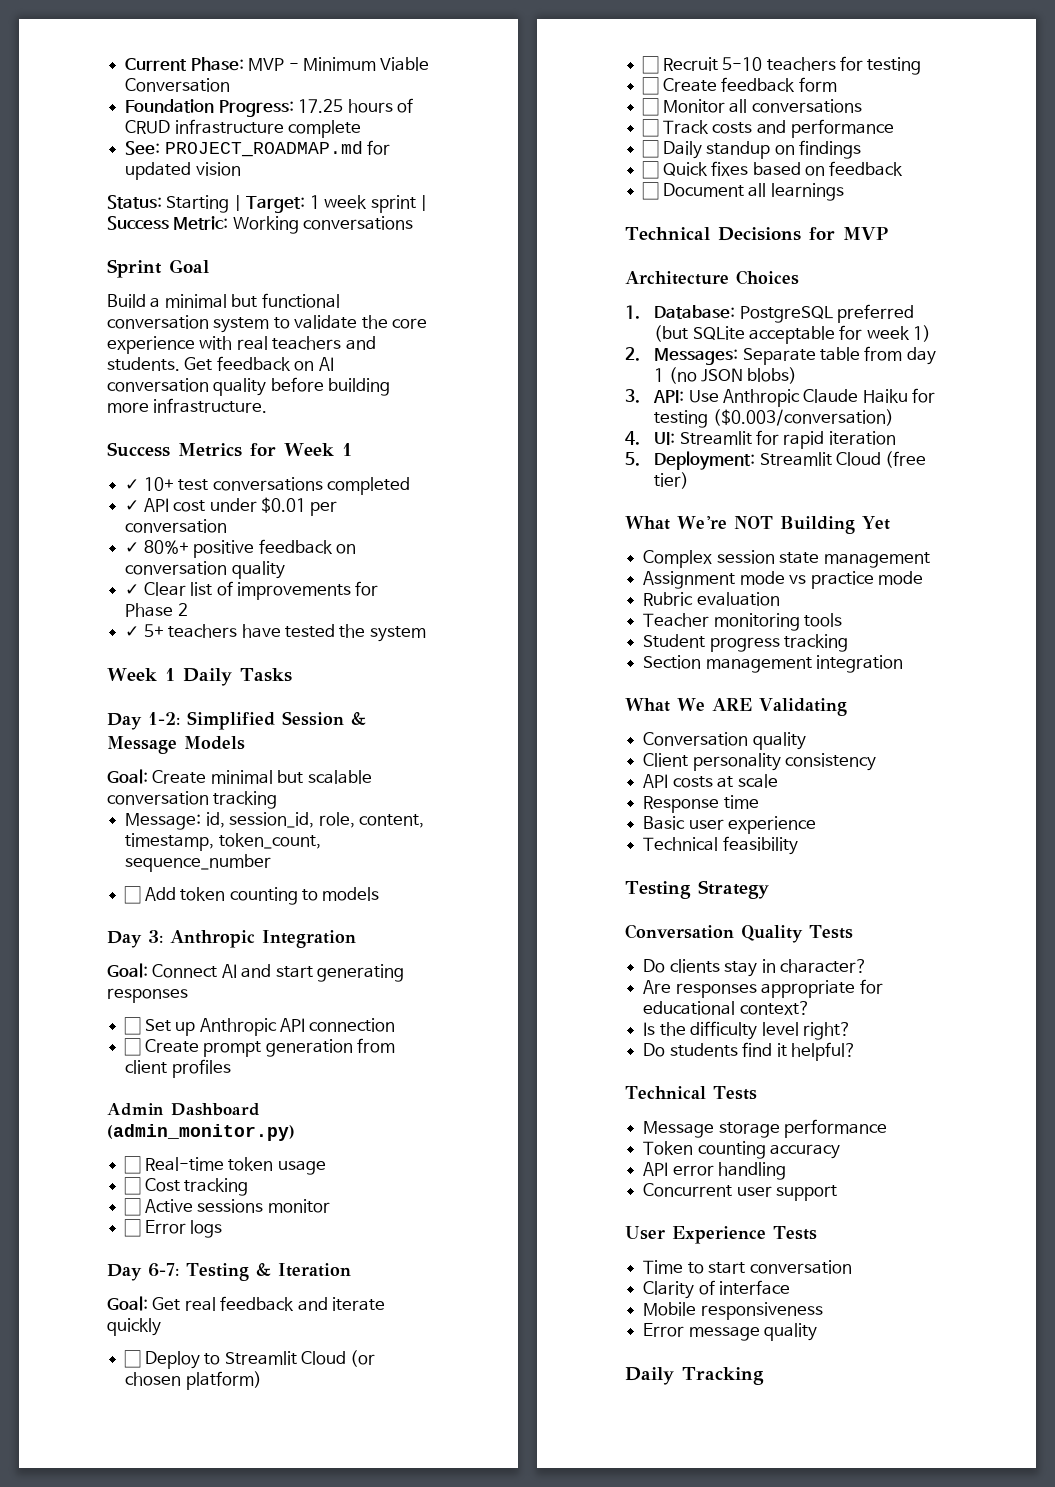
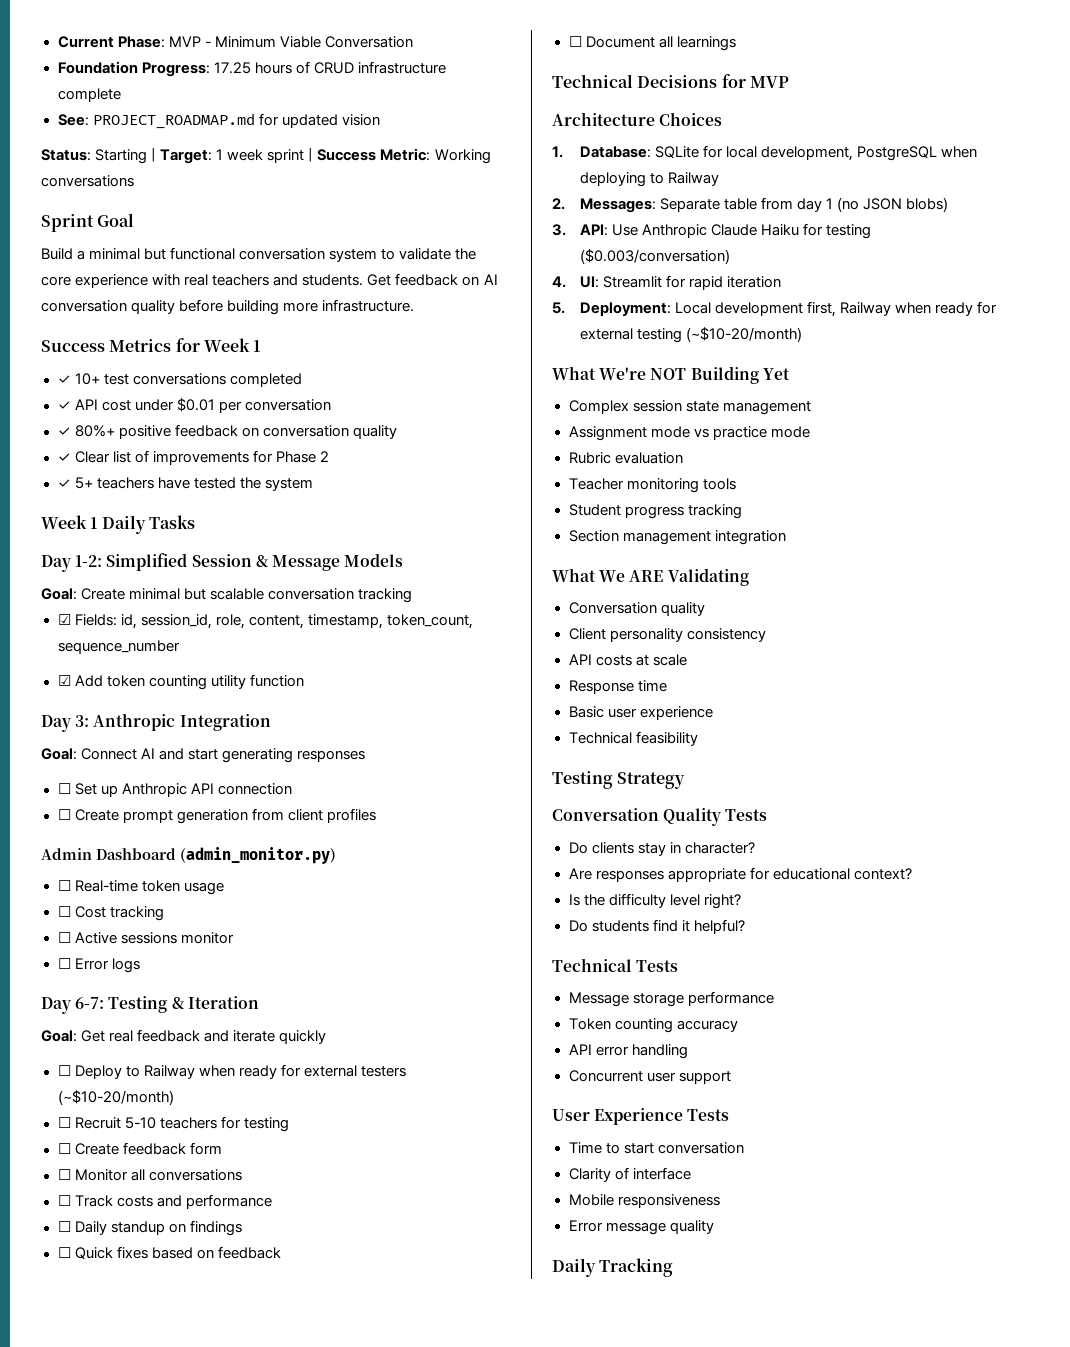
[125,813,202,830] Message: -> [57,614,117,626] ☑ Fields:
[124,886,142,904] ☐ -> [57,675,71,686] ☑
[301,887,380,901] to models -> [210,674,304,689] utility function
[224,1350,376,1367] [125,1371,262,1390] Streamlit Cloud (or chosen platform) -> [143,1064,406,1079] [57,1090,174,1105] Railway when ready for external testers (~$10-20/month)
[739,304,915,323] [654,325,932,344] PostgreSQL preferred (but SQLite acceptable for week 1) -> [654,145,977,161] [579,172,719,187] SQLite for local development, PostgreSQL when deploying to Railway
[759,451,927,468] [654,472,690,489] Streamlit Cloud (free tier) -> [674,301,998,317] [579,327,802,343] Local development first, Railway when ready for external testing (~$10-20/month)

